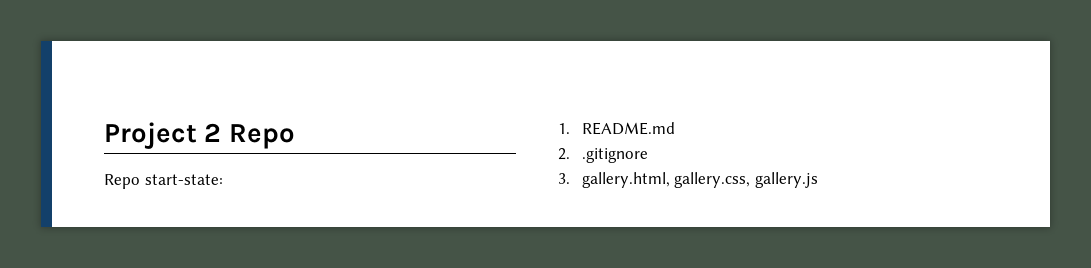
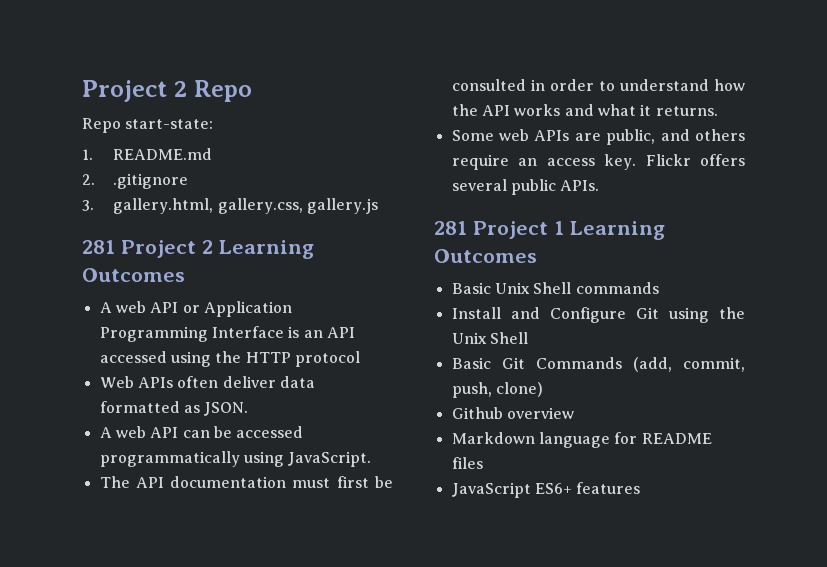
(818, 180) none -> [82,240,315,259] [82,268,185,282] [99,301,292,317] [99,326,355,342] [99,351,360,367] [99,376,315,388] [99,401,249,416] [99,426,304,438] [99,451,372,467] [99,476,393,488] [451,79,745,91] [451,104,718,116] [451,129,745,145] [451,154,745,170] [451,179,600,195] [434,221,666,240] [434,249,537,263] [451,282,659,294] [451,307,745,323] [451,332,528,344] [451,357,745,372] [451,382,543,398] [451,407,574,419] [451,432,712,448] [451,457,483,469] [451,482,641,498] // 281 Project 2 Learning Outcomes // A web API or Application Programming Interface is an API accessed using the HTTP protocol // Web APIs often deliver data formatted as JSON. // A web API can be accessed programmatically using JavaScript. // The API documentation must first be consulted in order to understand how the API works and what it returns. // Some web APIs are public, and others require an access key. Flickr offers several public APIs. // 281 Project 1 Learning Outcomes // Basic Unix Shell commands // Install and Configure Git using the Unix Shell // Basic Git Commands (add, commit, push, clone) // Github overview // Markdown language for README files // JavaScript ES6+ features

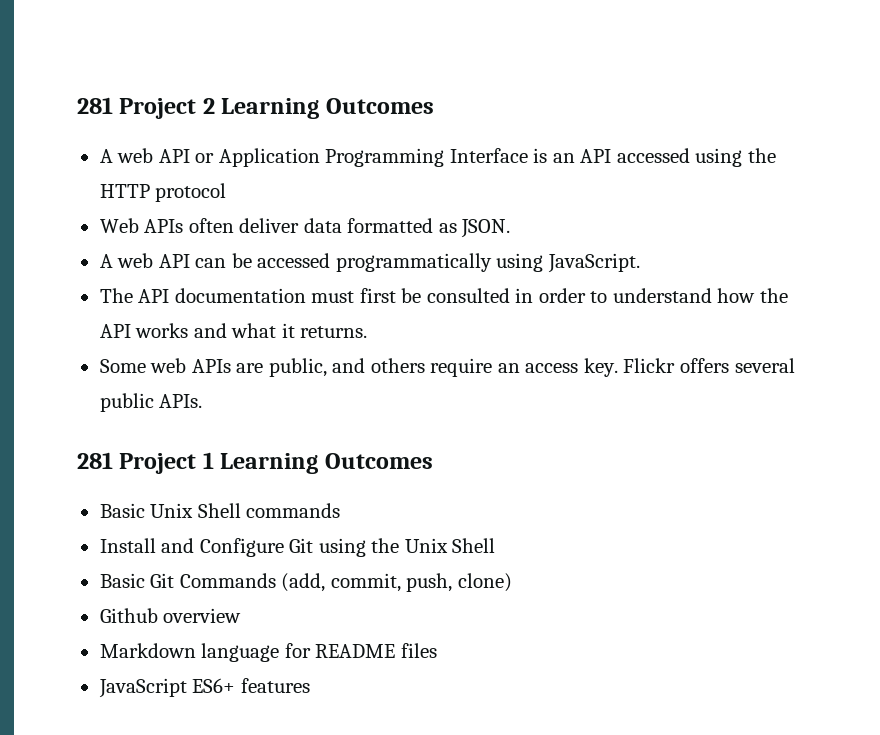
[82,80,252,102] [82,118,214,133] [82,148,213,160] [82,173,189,189] [82,198,378,214] Project 2 Repo // Repo start-state: // 1. README.md // 2. .gitignore // 3. gallery.html, gallery.css, gallery.js // -> (77, 105) none

